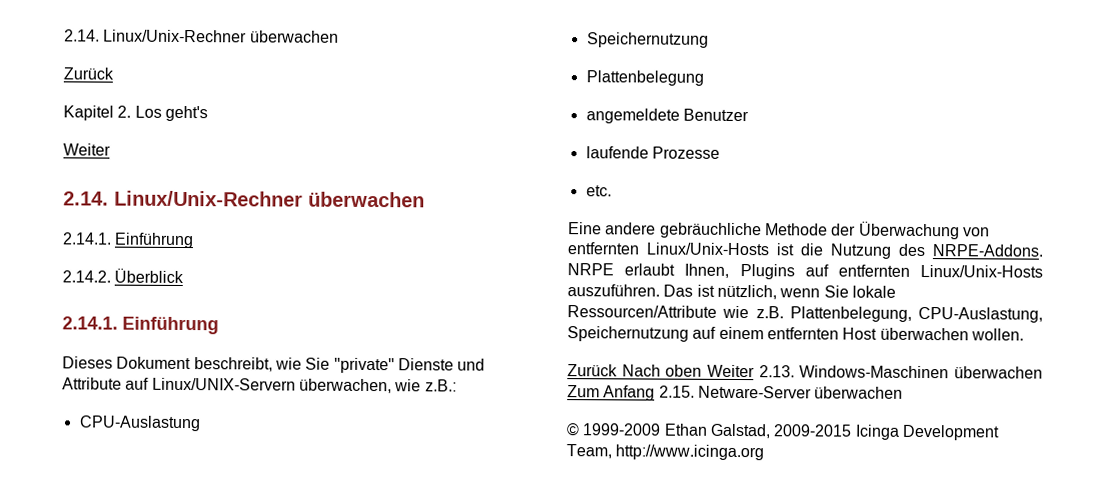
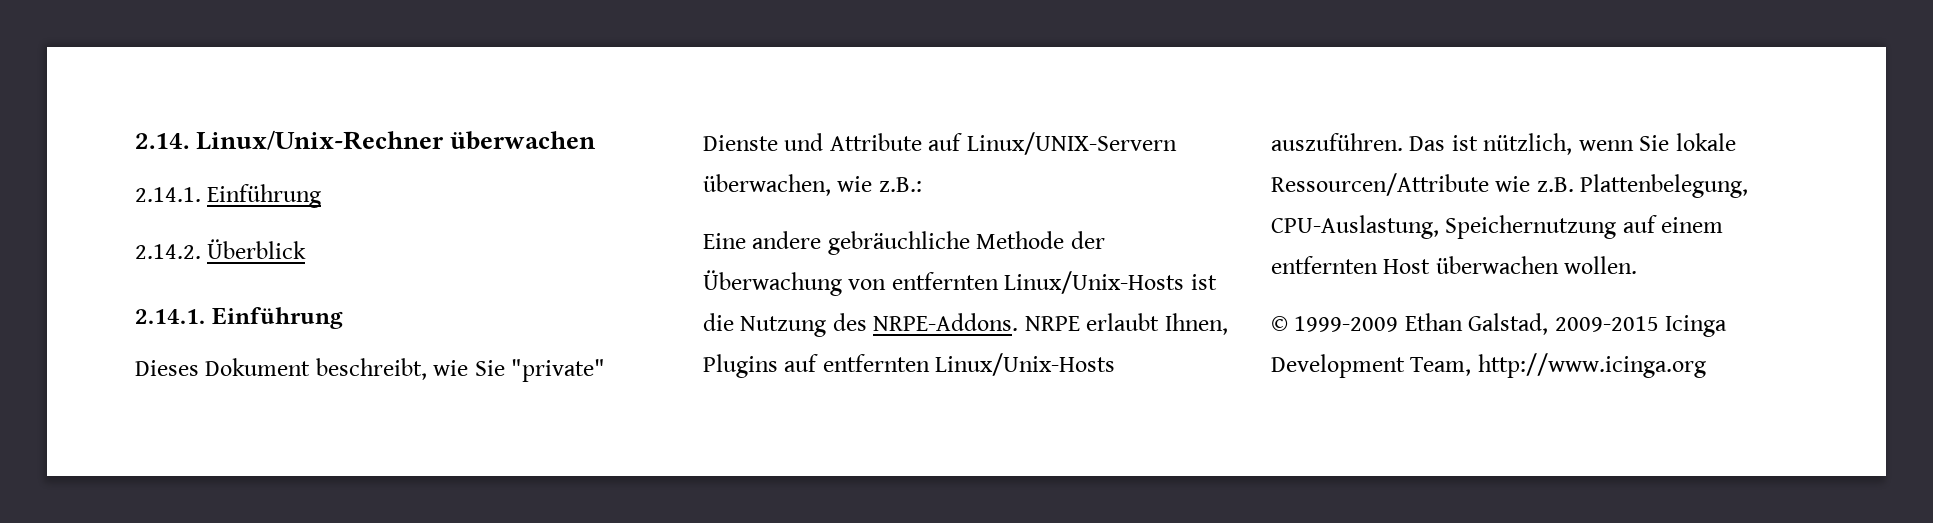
[64,29,339,43] [63,67,114,80] [63,105,208,122] [63,143,111,156] [63,190,425,208] 2.14. Linux/Unix-Rechner überwachen // Zurück // Kapitel 2. Los geht's // Weiter // 2.14. Linux/Unix-Rechner überwachen -> [135,130,597,150] 2.14. Linux/Unix-Rechner überwachen
[78,415,201,432] [586,32,709,48] [585,70,704,86] [585,108,749,124] [585,146,720,159] [585,185,612,197] // CPU-Auslastung // Speichernutzung // Plattenbelegung // angemeldete Benutzer // laufende Prozesse // etc. -> (922, 184) none
[567,364,1043,379] [567,385,904,401] // Zurück Nach oben Weiter 2.13. Windows-Maschinen überwachen Zum Anfang 2.15. Netware-Server überwachen -> (1638, 265) none

